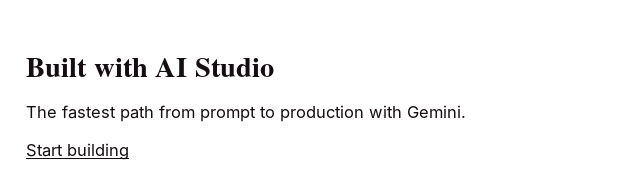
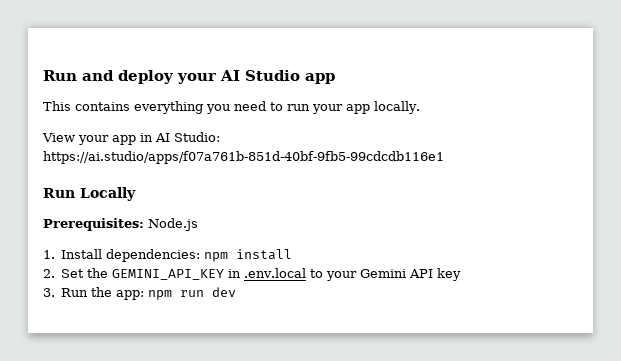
[26,58,275,77] [26,105,466,122] [26,143,129,160] Built with AI Studio // The fastest path from prompt to production with Gemini. // Start building -> [43,70,335,84] [43,101,420,114] [42,132,220,145] [43,151,444,164] [43,187,136,201] [43,218,198,231] [43,249,293,262] [43,268,462,281] [43,287,237,300] Run and deploy your AI Studio app // This contains everything you need to run your app locally. // View your app in AI Studio: https://ai.studio/apps/f07a761b-851d-40bf-9fb5-99cdcdb116e1 // Run Locally // Prerequisites: Node.js // 1. Install dependencies: npm install // 2. Set the GEMINI_API_KEY in .env.local to your Gemini API key // 3. Run the app: npm run dev

